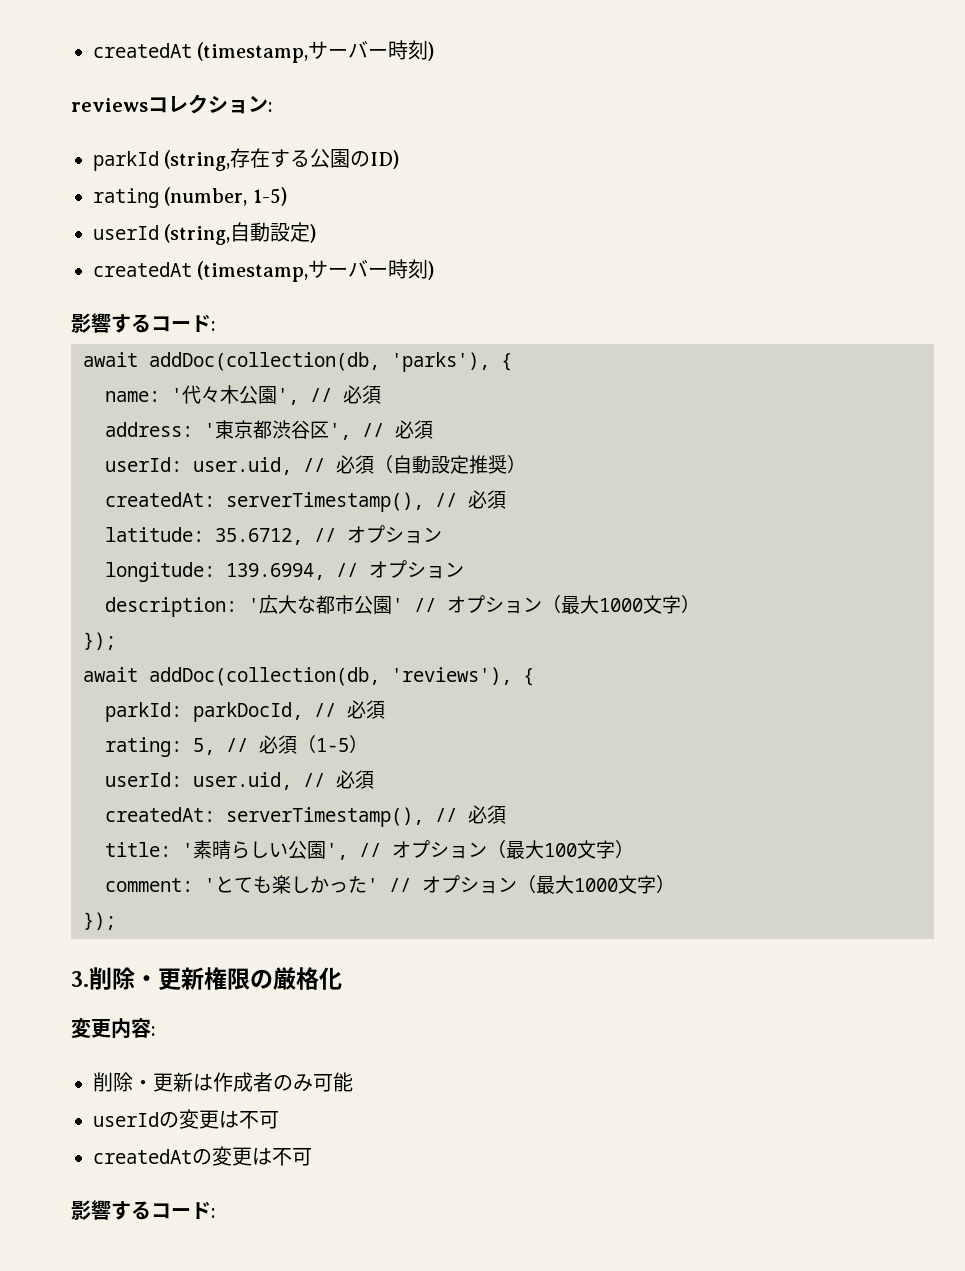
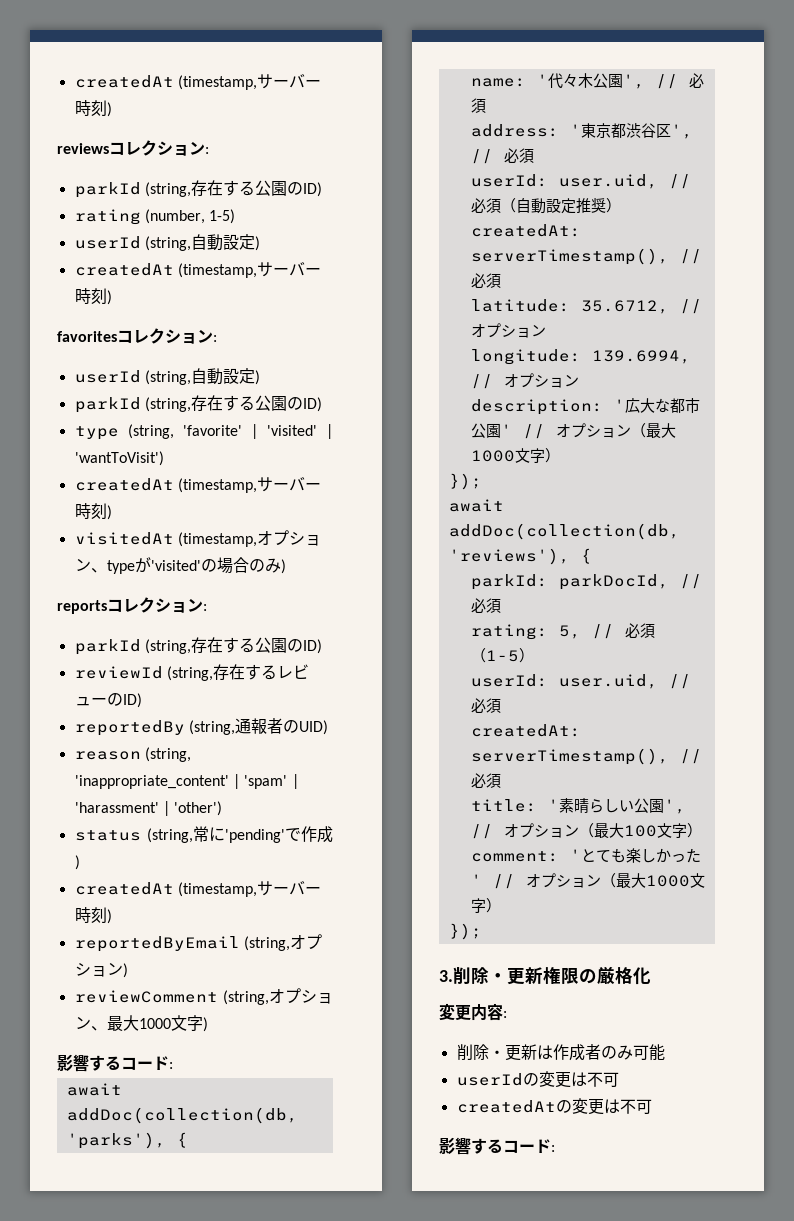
(435, 270) none -> [57,328,217,344] [74,368,260,385] [74,395,322,413] [74,424,333,440] [74,451,164,466] [74,477,321,493] [74,503,112,520] [74,530,321,547] [74,557,286,574] [57,597,207,614] [74,637,322,655] [74,664,309,681] [74,693,142,708] [74,718,328,736] [74,747,191,762] [74,774,299,789] [74,801,223,816] [74,826,333,843] [74,855,80,870] [74,881,321,897] [74,907,112,924] [74,934,322,952] [74,963,128,978] [74,988,333,1005] [74,1015,208,1032] // favoritesコレクション: // userId (string,自動設定) // parkId (string,存在する公園のID) // type (string, 'favorite' | 'visited' | 'wantToVisit') // createdAt (timestamp,サーバー時刻) // visitedAt (timestamp,オプション、typeが'visited'の場合のみ) // reportsコレクション: // parkId (string,存在する公園のID) // reviewId (string,存在するレビューのID) // reportedBy (string,通報者のUID) // reason (string, 'inappropriate_content' | 'spam' | 'harassment' | 'other') // status (string,常に'pending'で作成) // createdAt (timestamp,サーバー時刻) // reportedByEmail (string,オプション) // reviewComment (string,オプション、最大1000文字)

